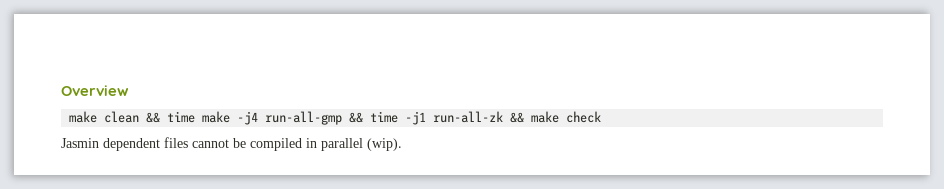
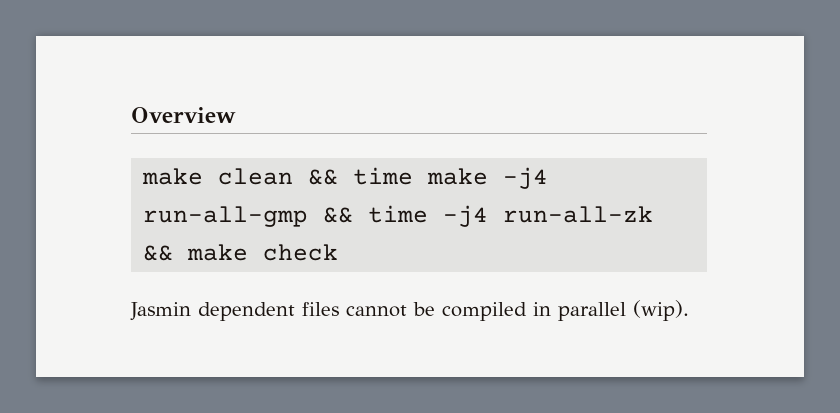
[405,111,427,125] -j1 -> [443,205,489,227] -j4

